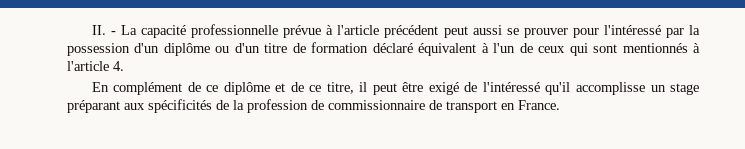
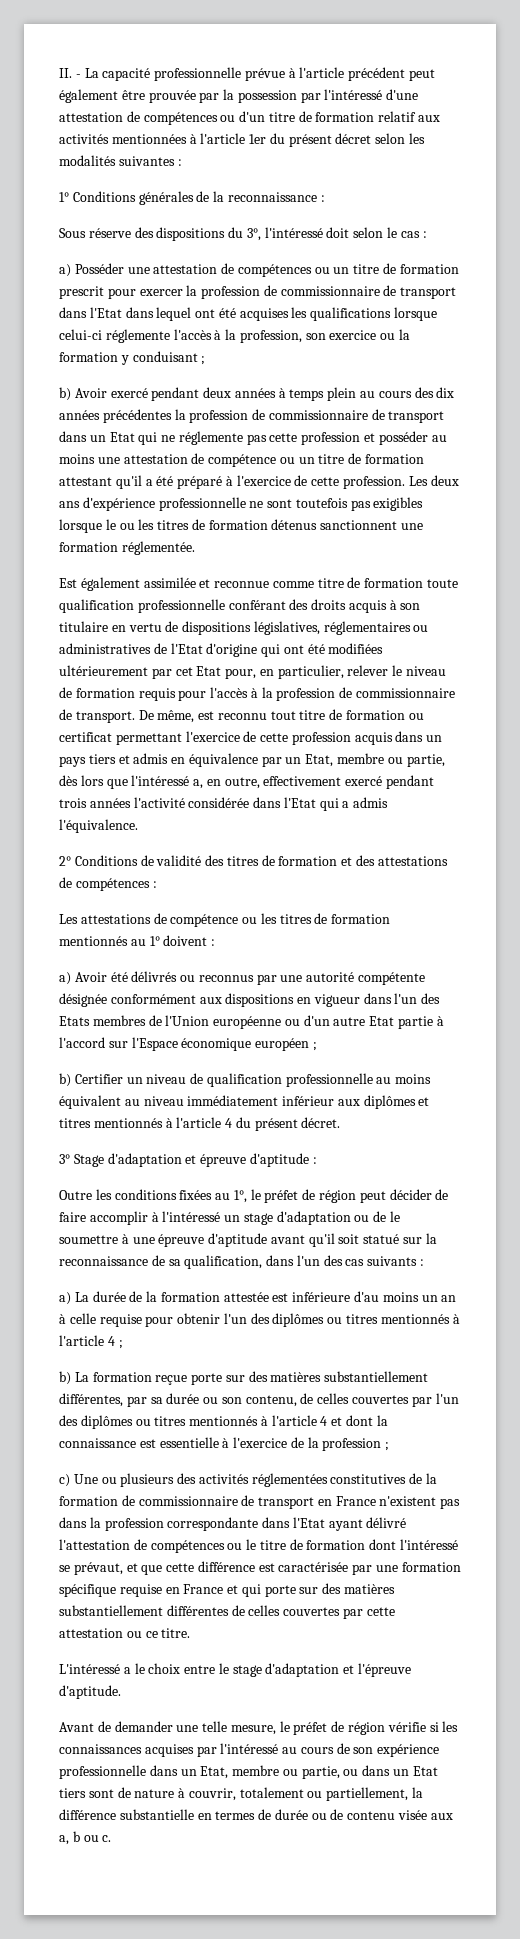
[472,25,700,38] [67,43,210,56] aussi se prouver pour l'intéressé par la possession d'un diplôme -> [59,89,419,103] [59,111,218,125] également être prouvée par la possession par l'intéressé d'une attestation de compétences
[372,43,701,56] [67,61,124,71] [91,82,699,95] [67,99,560,113] déclaré équivalent à l'un de ceux qui sont mentionnés à l'article 4. // En complément de ce diplôme et de ce titre, il peut être exigé de l'intéressé qu'il accomplisse un stage préparant aux spécificités de la profession de commissionnaire de transport en France. -> [378,111,441,122] [59,133,426,147] [59,155,182,166] [59,191,325,205] [59,227,427,241] [59,263,459,277] [59,285,457,299] [59,307,438,321] [59,329,411,343] [59,351,206,365] [59,387,455,401] [59,409,445,423] [59,431,447,445] [59,453,425,467] [59,475,459,489] [59,497,424,511] [59,519,424,533] [59,541,195,555] [59,577,459,591] [59,599,421,613] [59,621,429,635] [59,643,384,657] [59,665,447,679] [59,687,456,701] [59,709,424,723] [59,731,443,745] [59,753,445,767] [59,775,435,789] [59,797,389,811] [59,819,138,833] [59,855,448,866] [59,877,157,891] [59,913,391,927] [59,935,216,946] [59,971,426,985] [59,993,441,1007] [59,1015,444,1029] [59,1037,317,1051] [59,1073,432,1087] [59,1095,430,1109] [59,1117,341,1131] [59,1153,317,1167] [59,1189,449,1203] [59,1211,401,1225] [59,1233,437,1247] [59,1255,425,1269] [59,1291,457,1305] [59,1313,460,1327] [59,1335,123,1349] [59,1371,429,1385] [59,1393,459,1407] [59,1415,388,1429] [59,1437,390,1451] [59,1473,438,1487] [59,1495,461,1509] [59,1517,407,1531] [59,1539,459,1553] [59,1561,461,1575] [59,1583,396,1597] [59,1605,395,1619] [59,1628,191,1638] [59,1663,412,1677] [59,1685,121,1699] [59,1721,459,1735] [59,1743,440,1757] [59,1765,438,1779] [59,1787,424,1801] [59,1809,453,1820] [59,1831,112,1845] relatif aux activités mentionnées à l'article 1er du présent décret selon les modalités suivantes : // 1° Conditions générales de la reconnaissance : // Sous réserve des dispositions du 3°, l'intéressé doit selon le cas : // a) Posséder une attestation de compétences ou un titre de formation prescrit pour exercer la profession de commissionnaire de transport dans l'Etat dans lequel ont été acquises les qualifications lorsque celui-ci réglemente l'accès à la profession, son exercice ou la formation y conduisant ; // b) Avoir exercé pendant deux années à temps plein au cours des dix années précédentes la profession de commissionnaire de transport dans un Etat qui ne réglemente pas cette profession et posséder au moins une attestation de compétence ou un titre de formation attestant qu'il a été préparé à l'exercice de cette profession. Les deux ans d'expérience professionnelle ne sont toutefois pas exigibles lorsque le ou les titres de formation détenus sanctionnent une formation réglementée. // Est également assimilée et reconnue comme titre de formation toute qualification professionnelle conférant des droits acquis à son titulaire en vertu de dispositions législatives, réglementaires ou administratives de l'Etat d'origine qui ont été modifiées ultérieurement par cet Etat pour, en particulier, relever le niveau de formation requis pour l'accès à la profession de commissionnaire de transport. De même, est reconnu tout titre de formation ou certificat permettant l'exercice de cette profession acquis dans un pays tiers et admis en équivalence par un Etat, membre ou partie, dès lors que l'intéressé a, en outre, effectivement exercé pendant trois années l'activité considérée dans l'Etat qui a admis l'équivalence. // 2° Conditions de validité des titres de formation et des attestations de compétences : // Les attestations de compétence ou les titres de formation mentionnés au 1° doivent : // a) Avoir été délivrés ou reconnus par une autorité compétente désignée conformément aux dispositions en vigueur dans l'un des Etats membres de l'Union européenne ou d'un autre Etat partie à l'accord sur l'Espace économique européen ; // b) Certifier un niveau de qualification professionnelle au moins équivalent au niveau immédiatement inférieur aux diplômes et titres mentionnés à l'article 4 du présent décret. // 3° Stage d'adaptation et épreuve d'aptitude : // Outre les conditions fixées au 1°, le préfet de région peut décider de faire accomplir à l'intéressé un stage d'adaptation ou de le soumettre à une épreuve d'aptitude avant qu'il soit statué sur la reconnaissance de sa qualification, dans l'un des cas suivants : // a) La durée de la formation attestée est inférieure d'au moins un an à celle requise pour obtenir l'un des diplômes ou titres mentionnés à l'article 4 ; // b) La formation reçue porte sur des matières substantiellement différentes, par sa durée ou son contenu, de celles couvertes par l'un des diplômes ou titres mentionnés à l'article 4 et dont la connaissance est essentielle à l'exercice de la profession ; // c) Une ou plusieurs des activités réglementées constitutives de la formation de commissionnaire de transport en France n'existent pas dans la profession correspondante dans l'Etat ayant délivré l'attestation de compétences ou le titre de formation dont l'intéressé se prévaut, et que cette différence est caractérisée par une formation spécifique requise en France et qui porte sur des matières substantiellement différentes de celles couvertes par cette attestation ou ce titre. // L'intéressé a le choix entre le stage d'adaptation et l'épreuve d'aptitude. // Avant de demander une telle mesure, le préfet de région vérifie si les connaissances acquises par l'intéressé au cours de son expérience professionnelle dans un Etat, membre ou partie, ou dans un Etat tiers sont de nature à couvrir, totalement ou partiellement, la différence substantielle en termes de durée ou de contenu visée aux a, b ou c.

